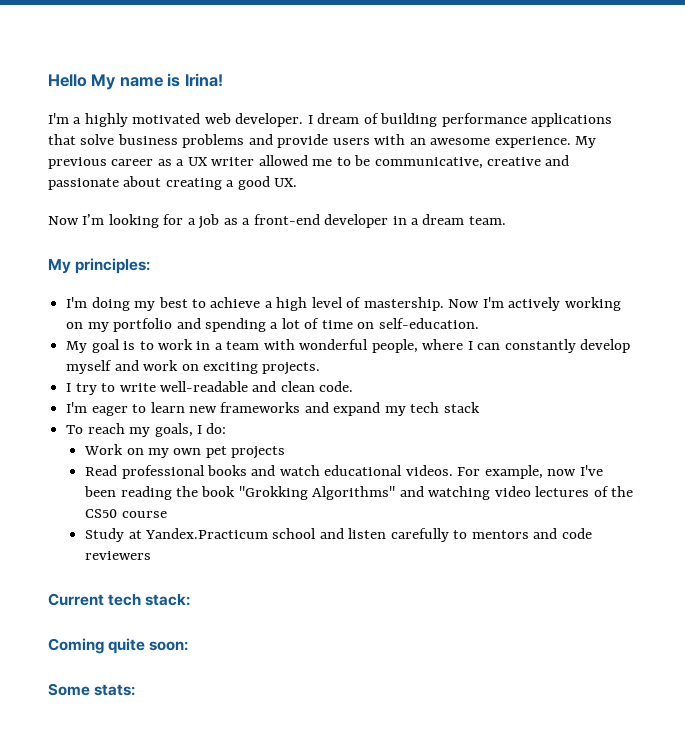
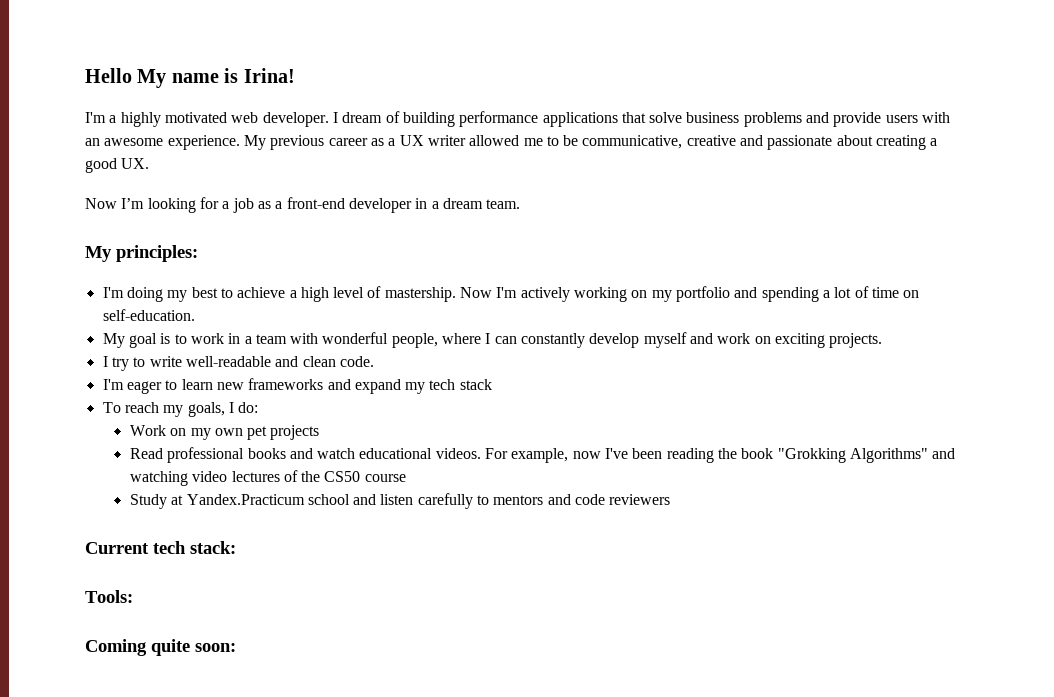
(191, 600) none -> [85,590,133,603] // Tools:
[48,683,136,696] // Some stats: -> (236, 647) none

